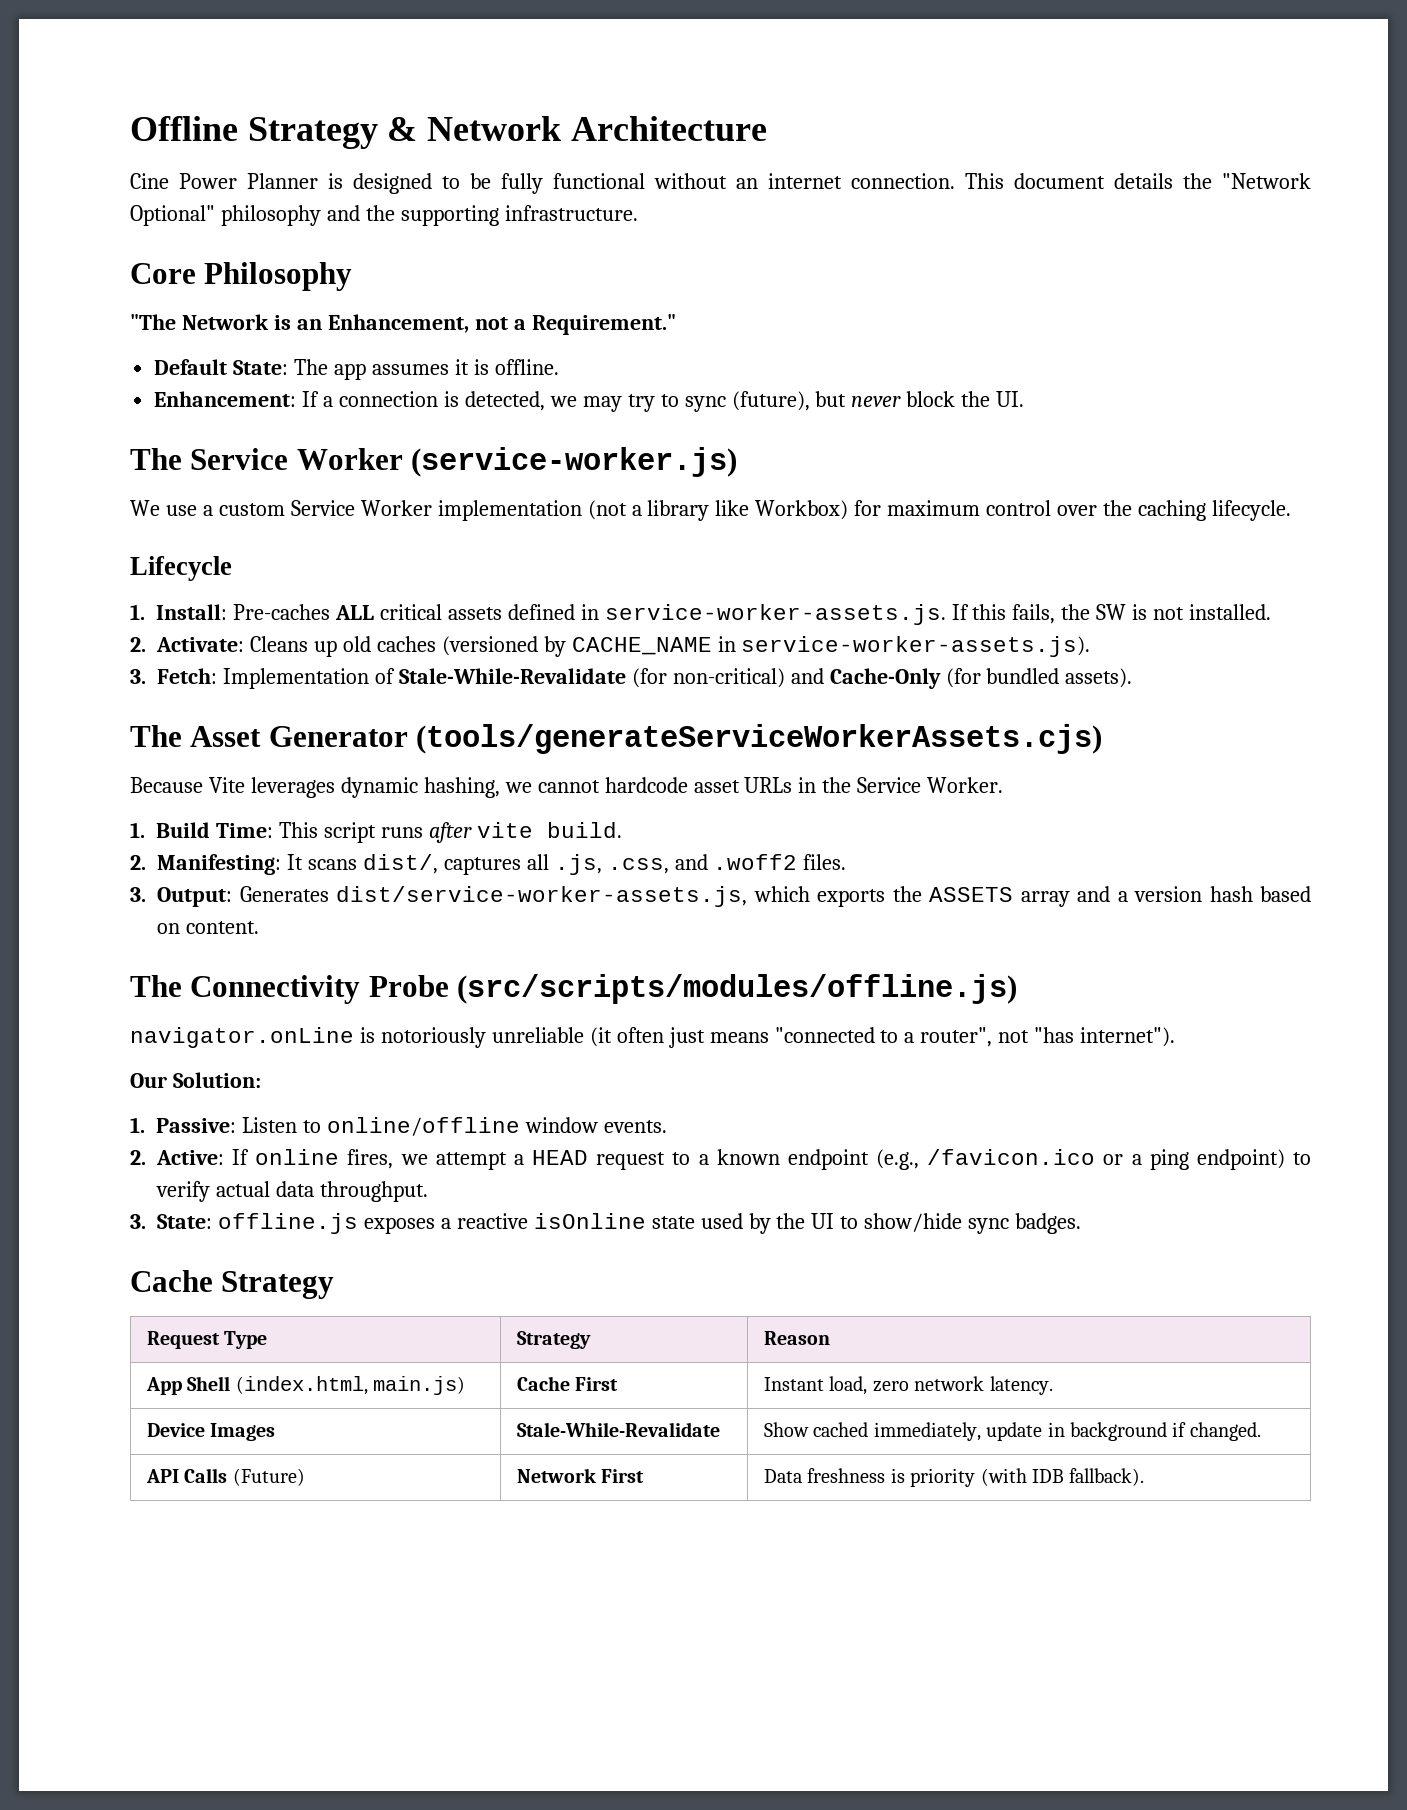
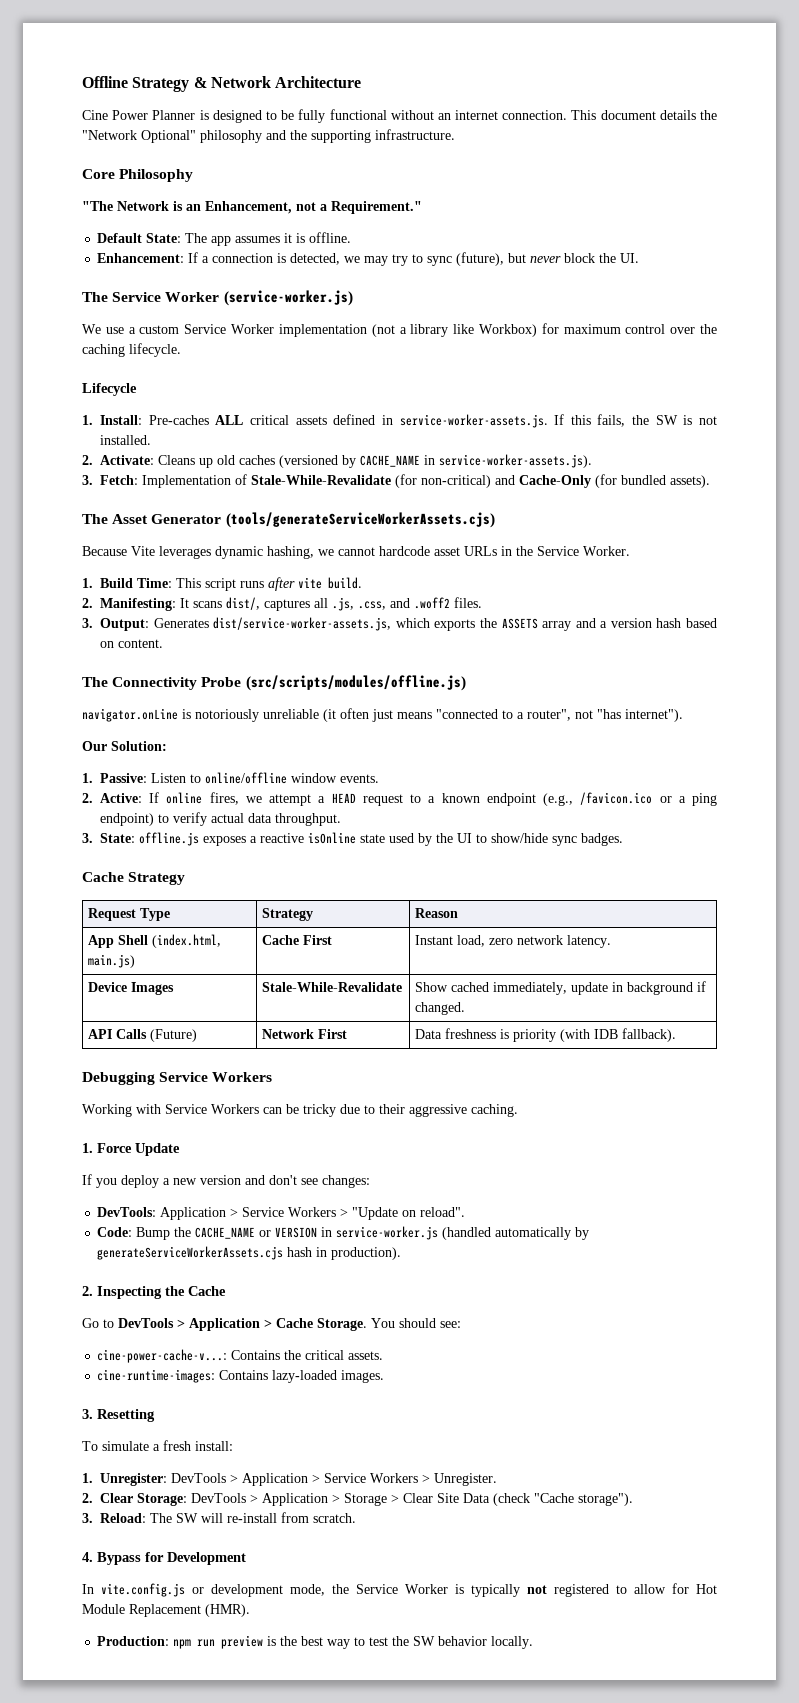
(1145, 1477) none -> [82,1072,273,1085] [82,1104,518,1117] [82,1143,180,1156] [82,1174,370,1188] [97,1207,466,1220] [97,1226,590,1240] [97,1246,402,1260] [82,1286,226,1299] [82,1318,461,1331] [97,1349,384,1363] [97,1369,385,1383] [82,1409,155,1422] [82,1440,233,1451] [82,1473,497,1486] [82,1493,633,1506] [82,1512,356,1523] [82,1552,246,1565] [82,1583,717,1597] [82,1604,250,1617] [97,1635,534,1649] // Debugging Service Workers // Working with Service Workers can be tricky due to their aggressive caching. // 1. Force Update // If you deploy a new version and don't see changes: // DevTools: Application > Service Workers > "Update on reload". // Code: Bump the CACHE_NAME or VERSION in service-worker.js (handled automatically by generateServiceWorkerAssets.cjs hash in production). // 2. Inspecting the Cache // Go to DevTools > Application > Cache Storage. You should see: // cine-power-cache-v...: Contains the critical assets. // cine-runtime-images: Contains lazy-loaded images. // 3. Resetting // To simulate a fresh install: // 1. Unregister: DevTools > Application > Service Workers > Unregister. // 2. Clear Storage: DevTools > Application > Storage > Clear Site Data (check "Cache storage"). // 3. Reload: The SW will re-install from scratch. // 4. Bypass for Development // In vite.config.js or development mode, the Service Worker is typically not registered to allow for Hot Module Replacement (HMR). // Production: npm run preview is the best way to test the SW behavior locally.

